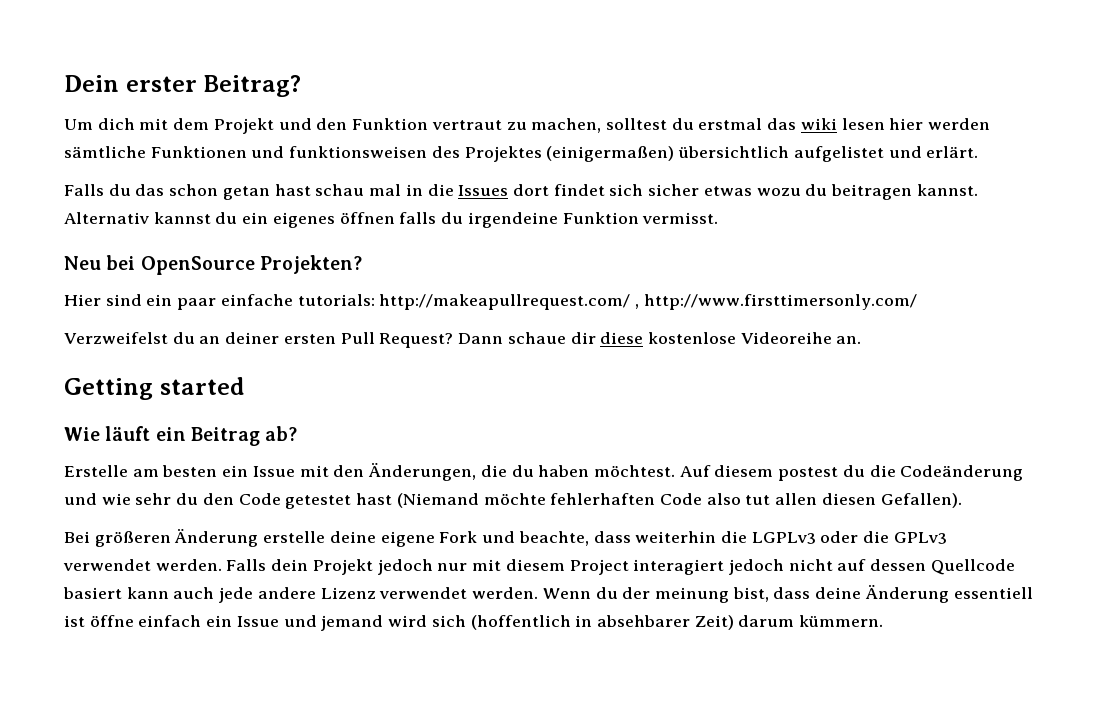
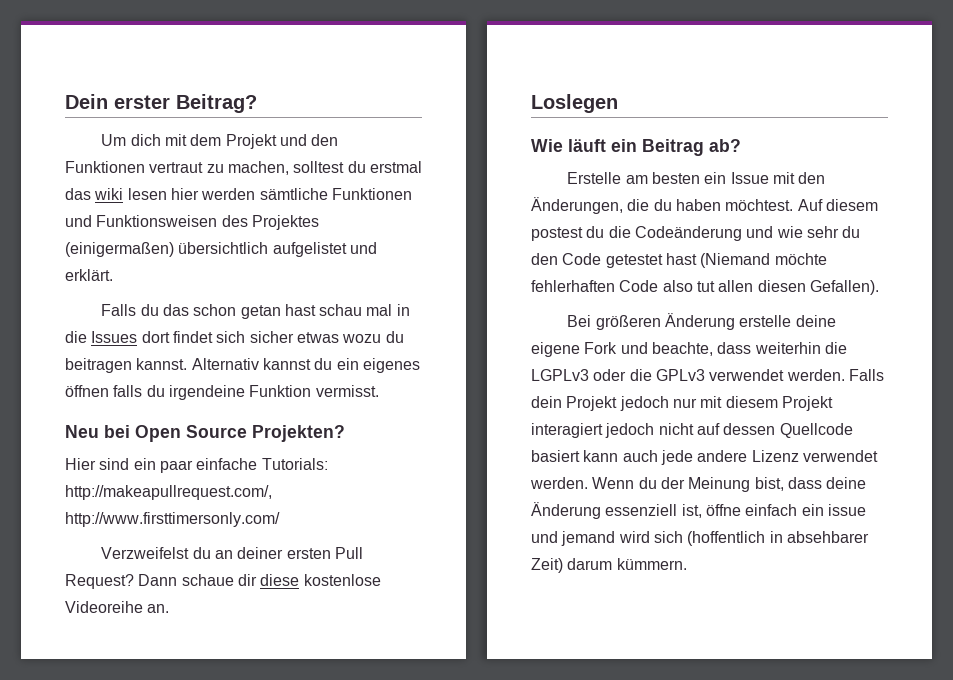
[352,118,429,130] Funktion -> [65,161,145,173] Funktionen
[289,146,428,158] funktionsweisen -> [96,215,218,227] Funktionsweisen
[926,146,979,158] erlärt. -> [65,269,113,281] erklärt.
[140,256,255,275] OpenSource -> [135,425,247,442] Open Source
[297,294,640,310] tutorials: http://makeapullrequest.com/ , -> [261,458,328,470] [65,485,272,500] Tutorials: http://makeapullrequest.com/,
[64,377,244,400] Getting started -> [531,94,618,113] Loslegen
[569,559,629,575] Project -> [781,396,833,411] Projekt
[654,587,729,603] meinung -> [688,477,751,492] Meinung
[953,587,1033,599] [64,615,85,627] essentiell ist -> [605,504,702,518] essenziell ist,
[236,616,279,627] Issue -> [827,504,866,516] issue

